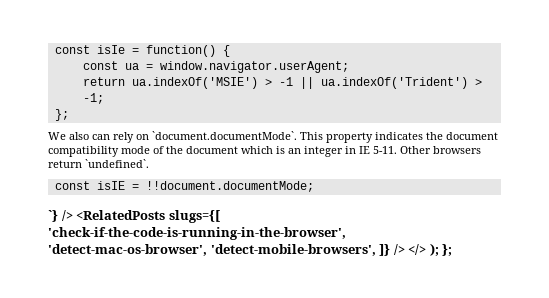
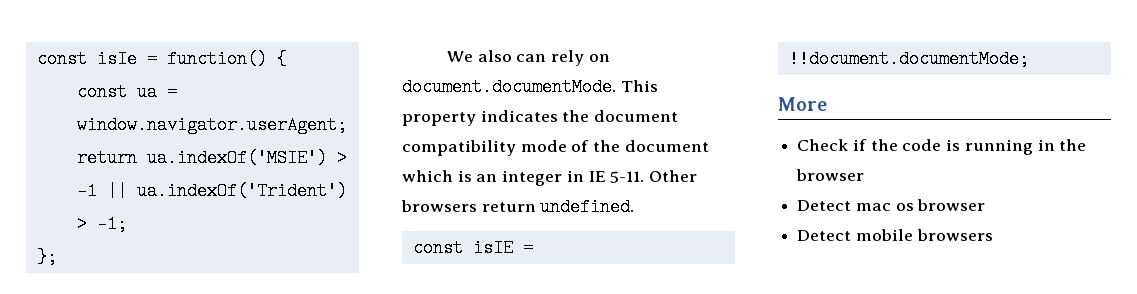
[152,131,297,140] `document.documentMode`. -> [402,78,616,96] document.documentMode.
[85,159,149,168] `undefined`. -> [540,198,635,216] undefined.
[48,210,220,223] [48,227,346,240] [48,243,453,256] `} /> <RelatedPosts slugs={[ 'check-if-the-code-is-running-in-the-browser', 'detect-mac-os-browser', 'detect-mobile-browsers', ]} /> </> ); }; -> [778,97,827,111] [797,139,1087,155] [796,169,865,181] [797,199,986,211] [797,229,993,241] More // Check if the code is running in the browser // Detect mac os browser // Detect mobile browsers

